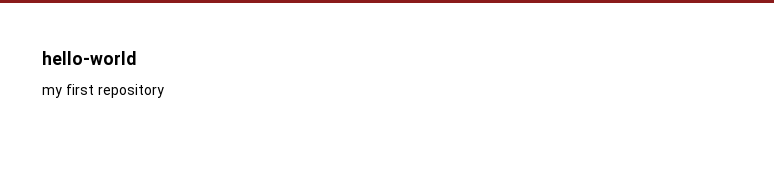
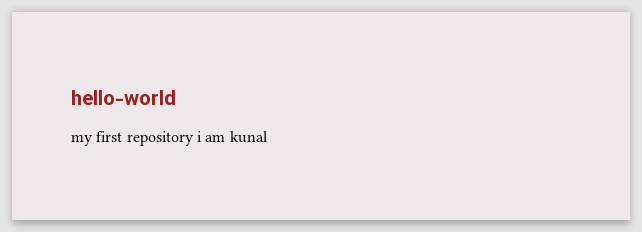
(164, 91) none -> [196,131,268,143] i am kunal

